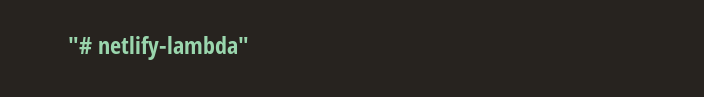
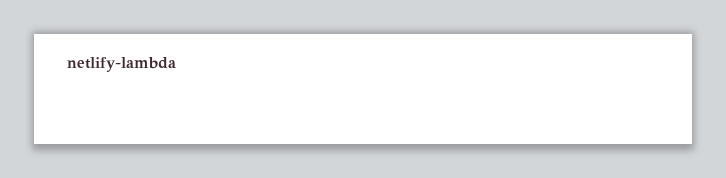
[68,36,250,60] "# netlify-lambda" -> [67,57,176,72] netlify-lambda

